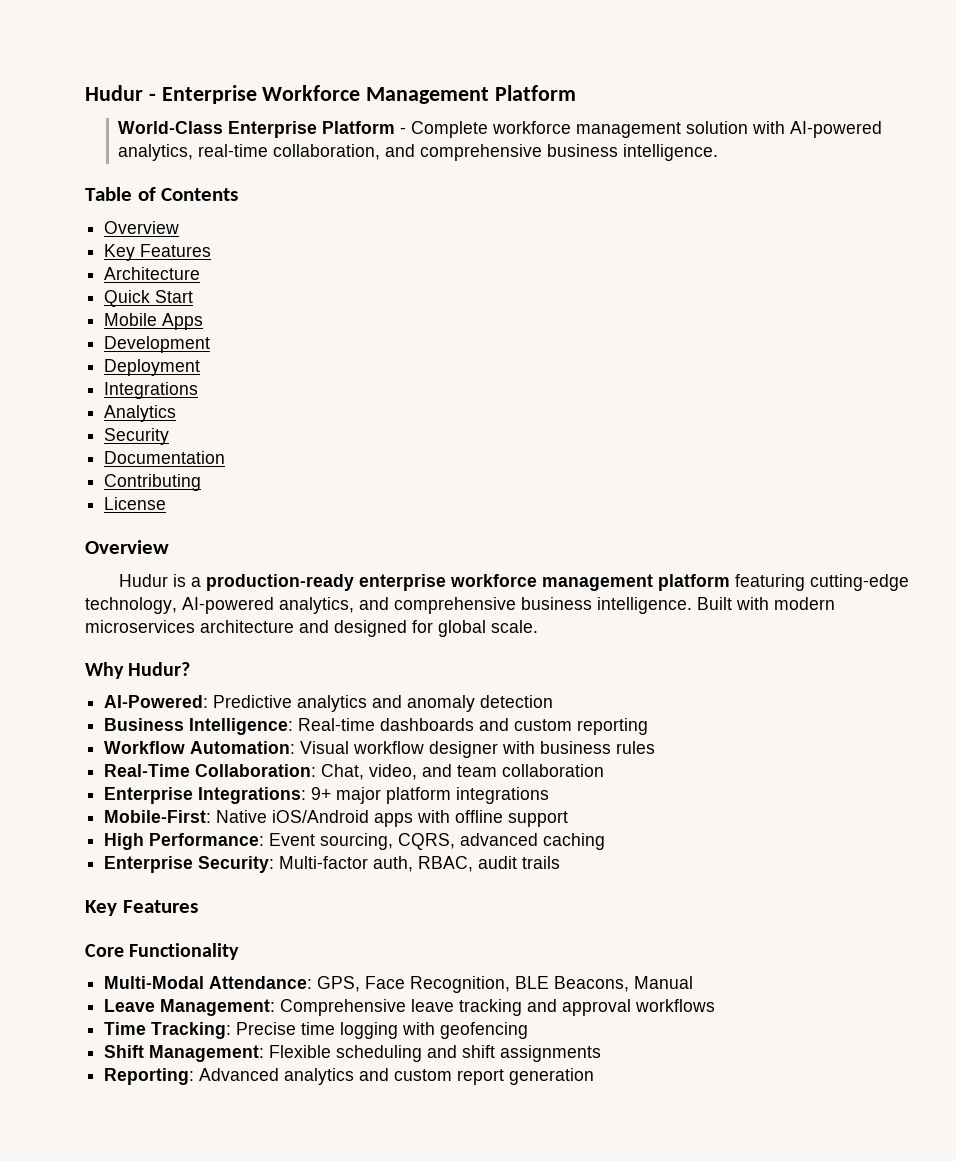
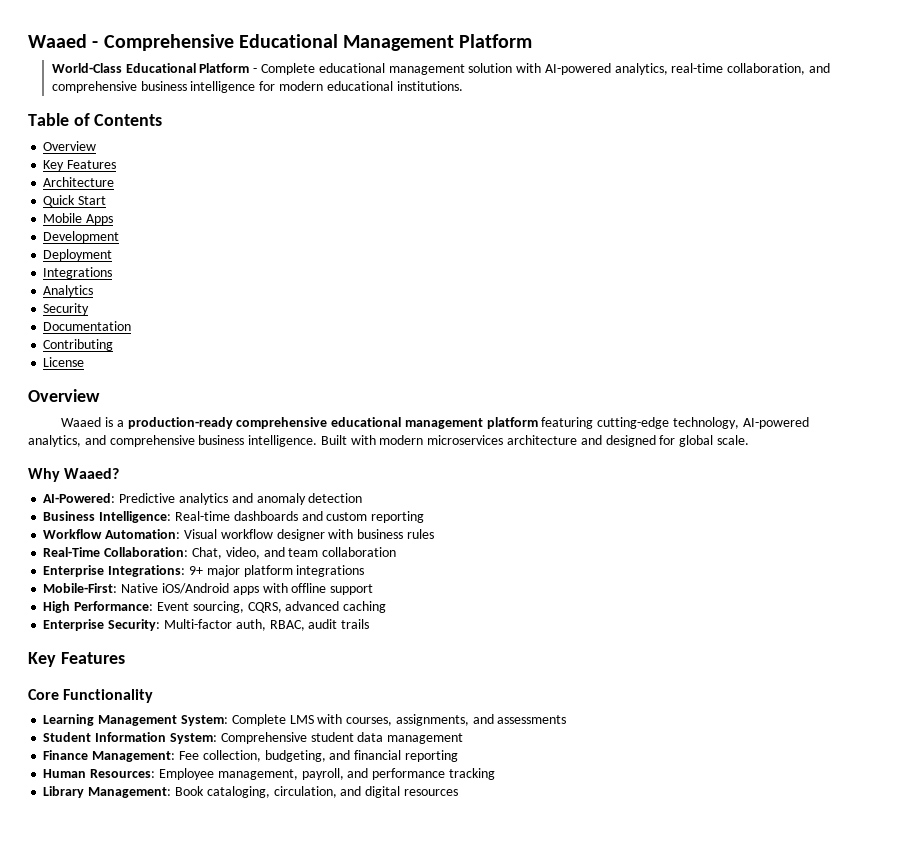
[85,85,361,104] Hudur - Enterprise Workforce -> [28,34,338,51] Waaed - Comprehensive Educational
[228,121,318,138] Enterprise -> [125,63,196,73] Educational
[492,121,572,134] workforce -> [318,63,385,73] educational
[623,144,719,161] intelligence. -> [190,81,463,93] intelligence for modern educational institutions.
[119,574,169,587] Hudur -> [61,417,102,427] Waaed
[359,574,538,591] enterprise workforce -> [236,417,402,429] comprehensive educational
[128,662,191,676] Hudur? -> [64,468,120,479] Waaed?
[104,976,694,993] [104,999,716,1016] [104,1022,529,1039] [104,1045,602,1062] [104,1068,595,1085] Multi-Modal Attendance: GPS, Face Recognition, BLE Beacons, Manual // Leave Management: Comprehensive leave tracking and approval workflows // Time Tracking: Precise time logging with geofencing // Shift Management: Flexible scheduling and shift assignments // Reporting: Advanced analytics and custom report generation -> [43,714,567,726] [43,732,464,744] [43,750,458,762] [43,768,495,780] [43,786,458,798] Learning Management System: Complete LMS with courses, assignments, and assessments // Student Information System: Comprehensive student data management // Finance Management: Fee collection, budgeting, and financial reporting // Human Resources: Employee management, payroll, and performance tracking // Library Management: Book cataloging, circulation, and digital resources

